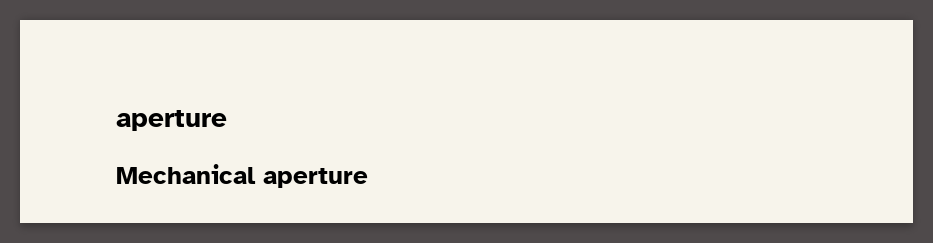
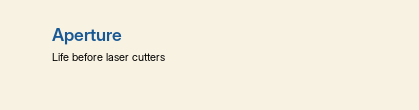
[116,110,227,131] [116,164,368,188] aperture // Mechanical aperture -> [52,28,122,45] [52,53,165,61] Aperture // Life before laser cutters

